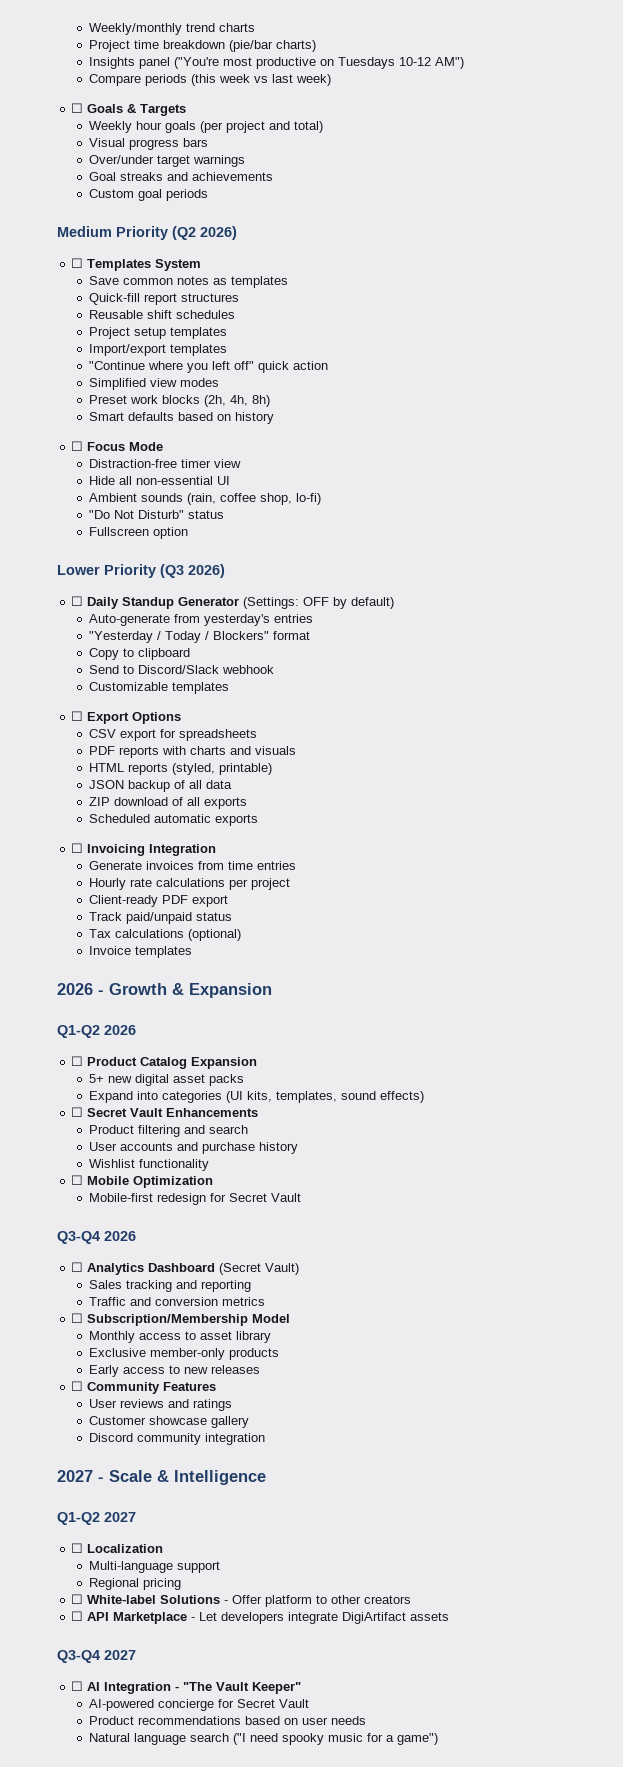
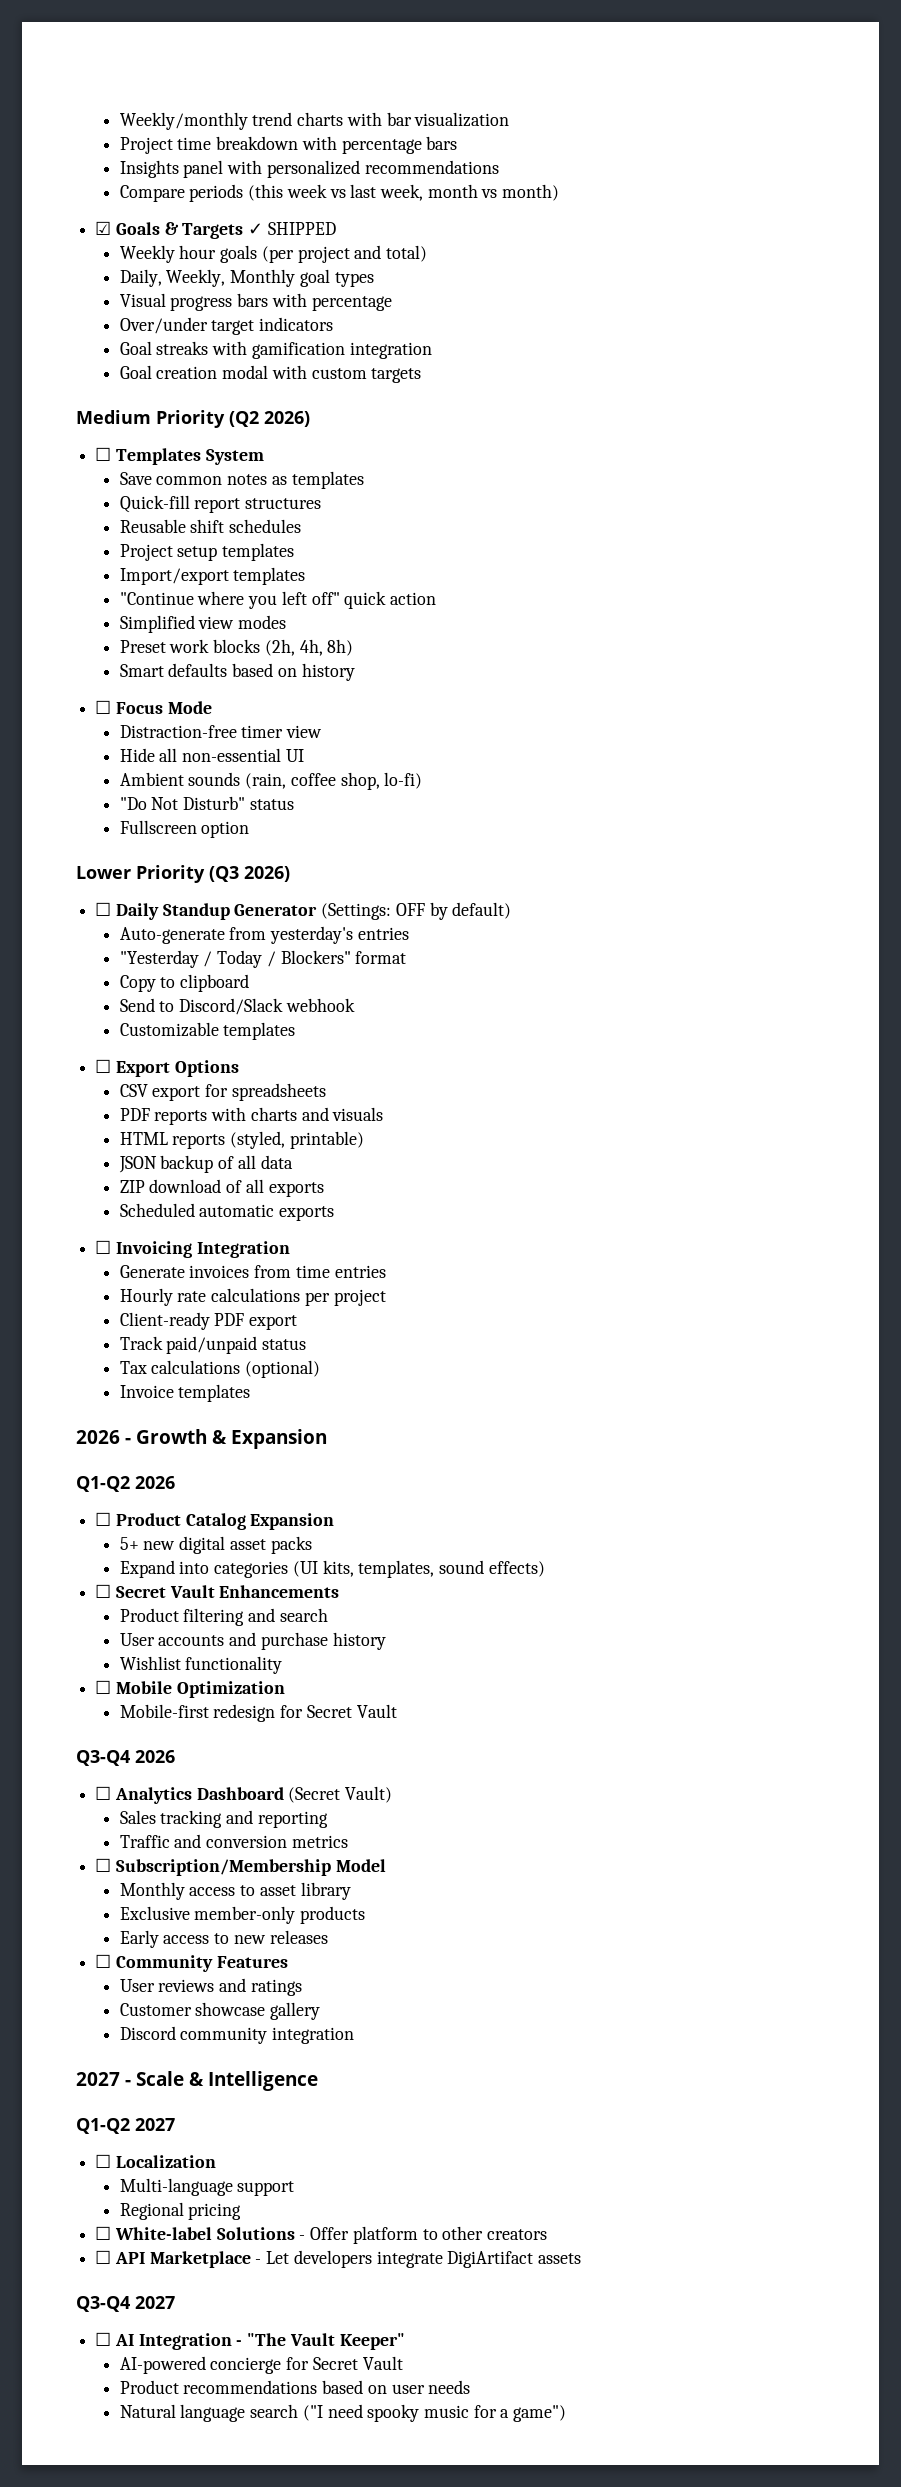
(256, 27) none -> [346,112,510,127] with bar visualization
[229,40,317,52] (pie/bar charts) -> [301,136,458,154] with percentage bars
[174,57,465,69] ("You're most productive on Tuesdays 10-12 AM") -> [227,160,499,178] with personalized recommendations
[296,74,332,86] [71,103,84,113] week) // ☐ -> [380,184,560,201] [95,221,112,235] week, month vs month) // ☑
(187, 110) none -> [248,222,336,235] ✓ SHIPPED
(324, 127) none -> [119,269,374,287] // Daily, Weekly, Monthly goal types
(209, 142) none -> [271,293,392,311] with percentage
[193,155,246,167] warnings -> [259,317,334,331] indicators
[167,172,274,181] [89,189,209,201] and achievements // Custom goal periods -> [212,341,432,359] [119,365,422,383] with gamification integration // Goal creation modal with custom targets

